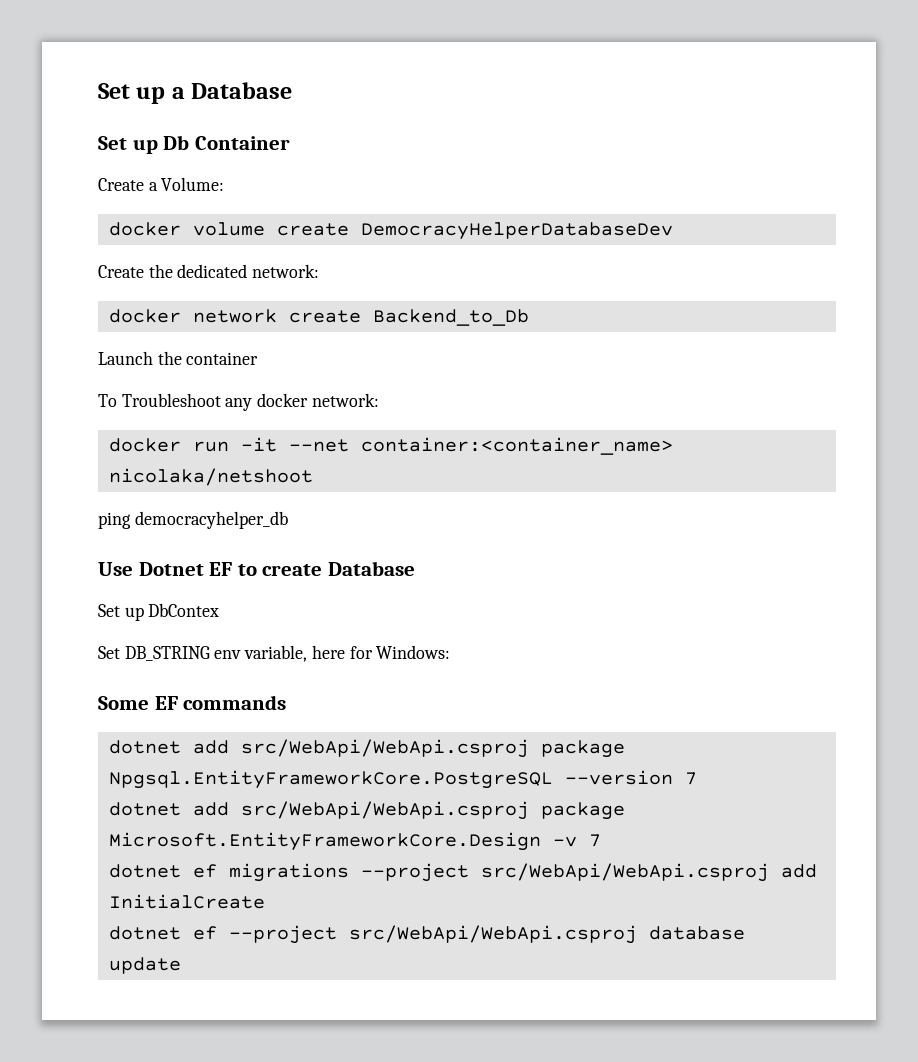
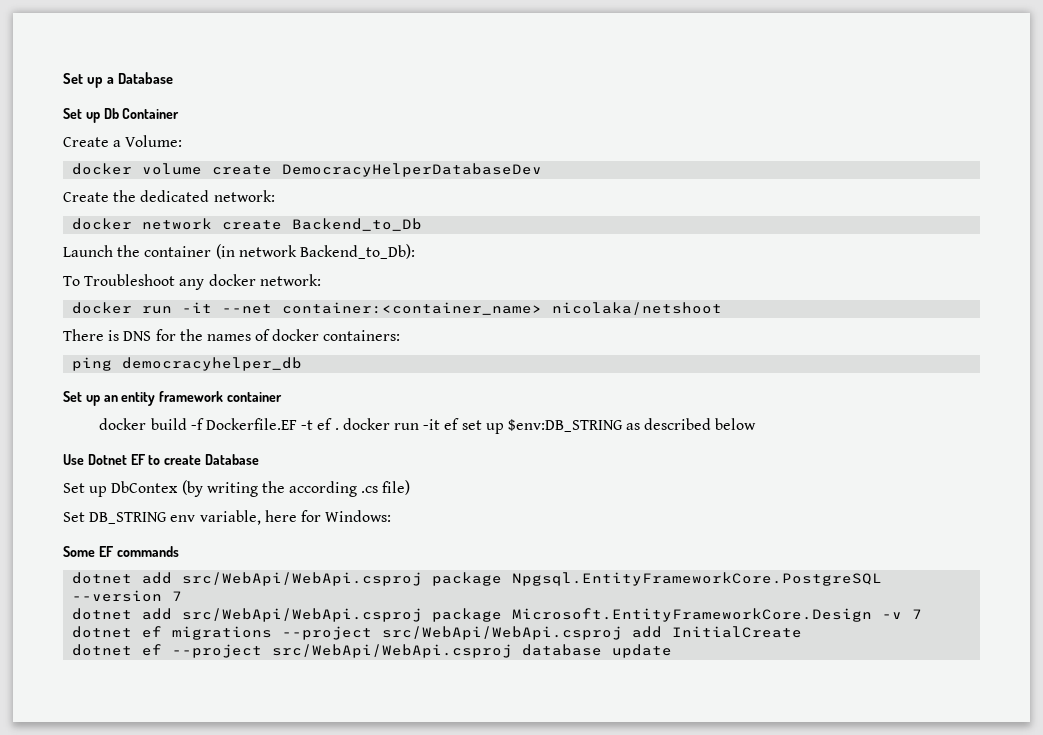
(259, 358) none -> [215,244,415,259] (in network Backend_to_Db):
[98,511,288,529] ping democracyhelper_db -> [63,329,401,341] [72,357,303,371] [63,391,282,406] [99,418,757,434] There is DNS for the names of docker containers: // ping democracyhelper_db // Set up an entity framework container // docker build -f Dockerfile.EF -t ef . docker run -it ef set up $env:DB_STRING as described below
(220, 610) none -> [181,480,411,497] (by writing the according .cs file)

